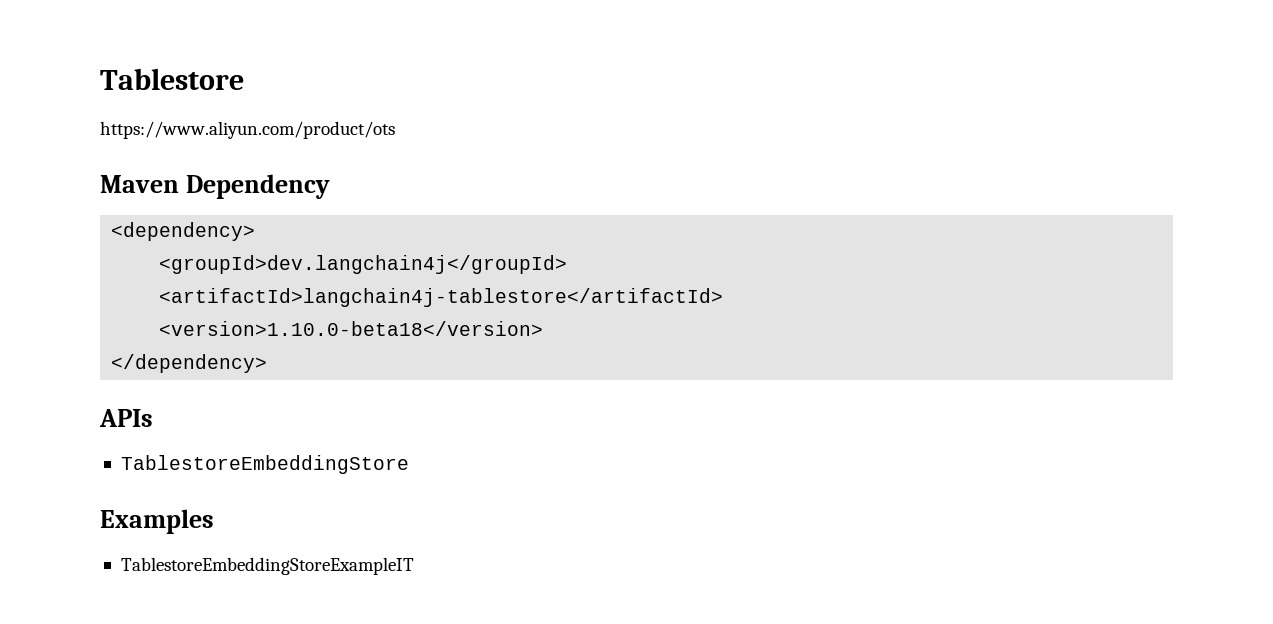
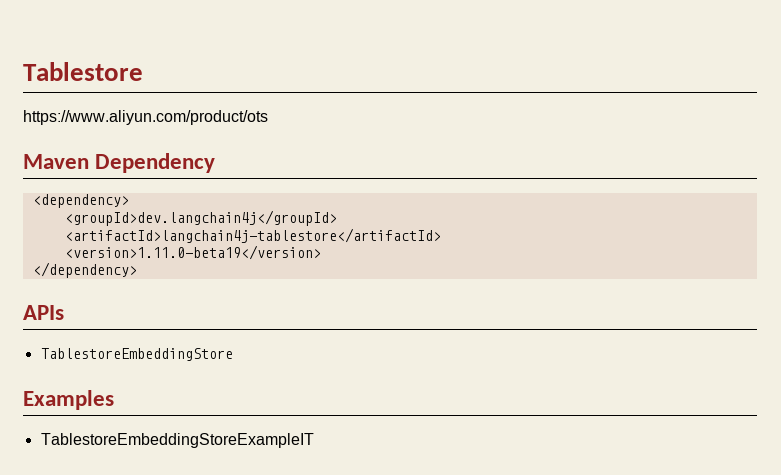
[159,321,544,336] <version>1.10.0-beta18</version> -> [64,245,321,260] <version>1.11.0-beta19</version>

